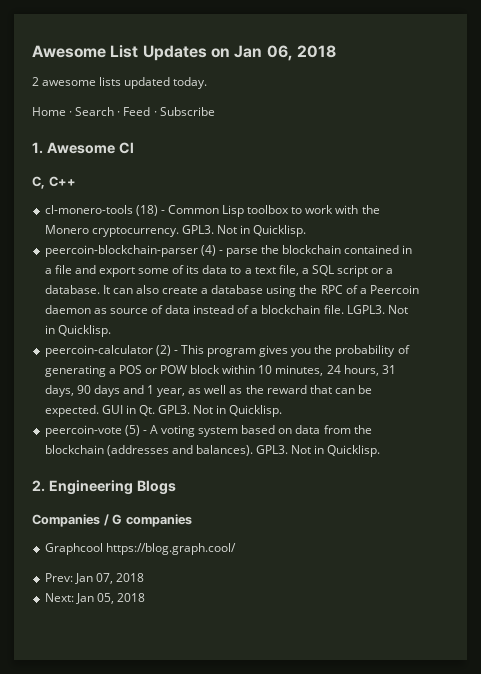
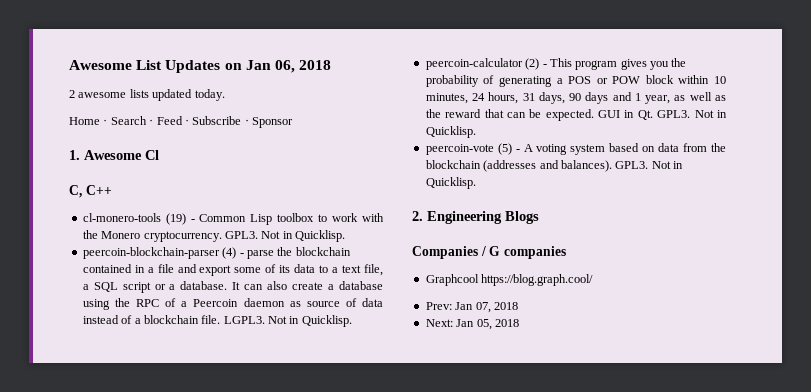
(215, 111) none -> [244,117,293,128] · Sponsor
[135,205,158,216] (18) -> [165,213,186,225] (19)

